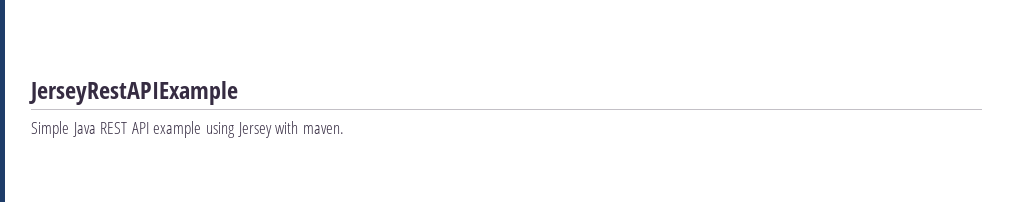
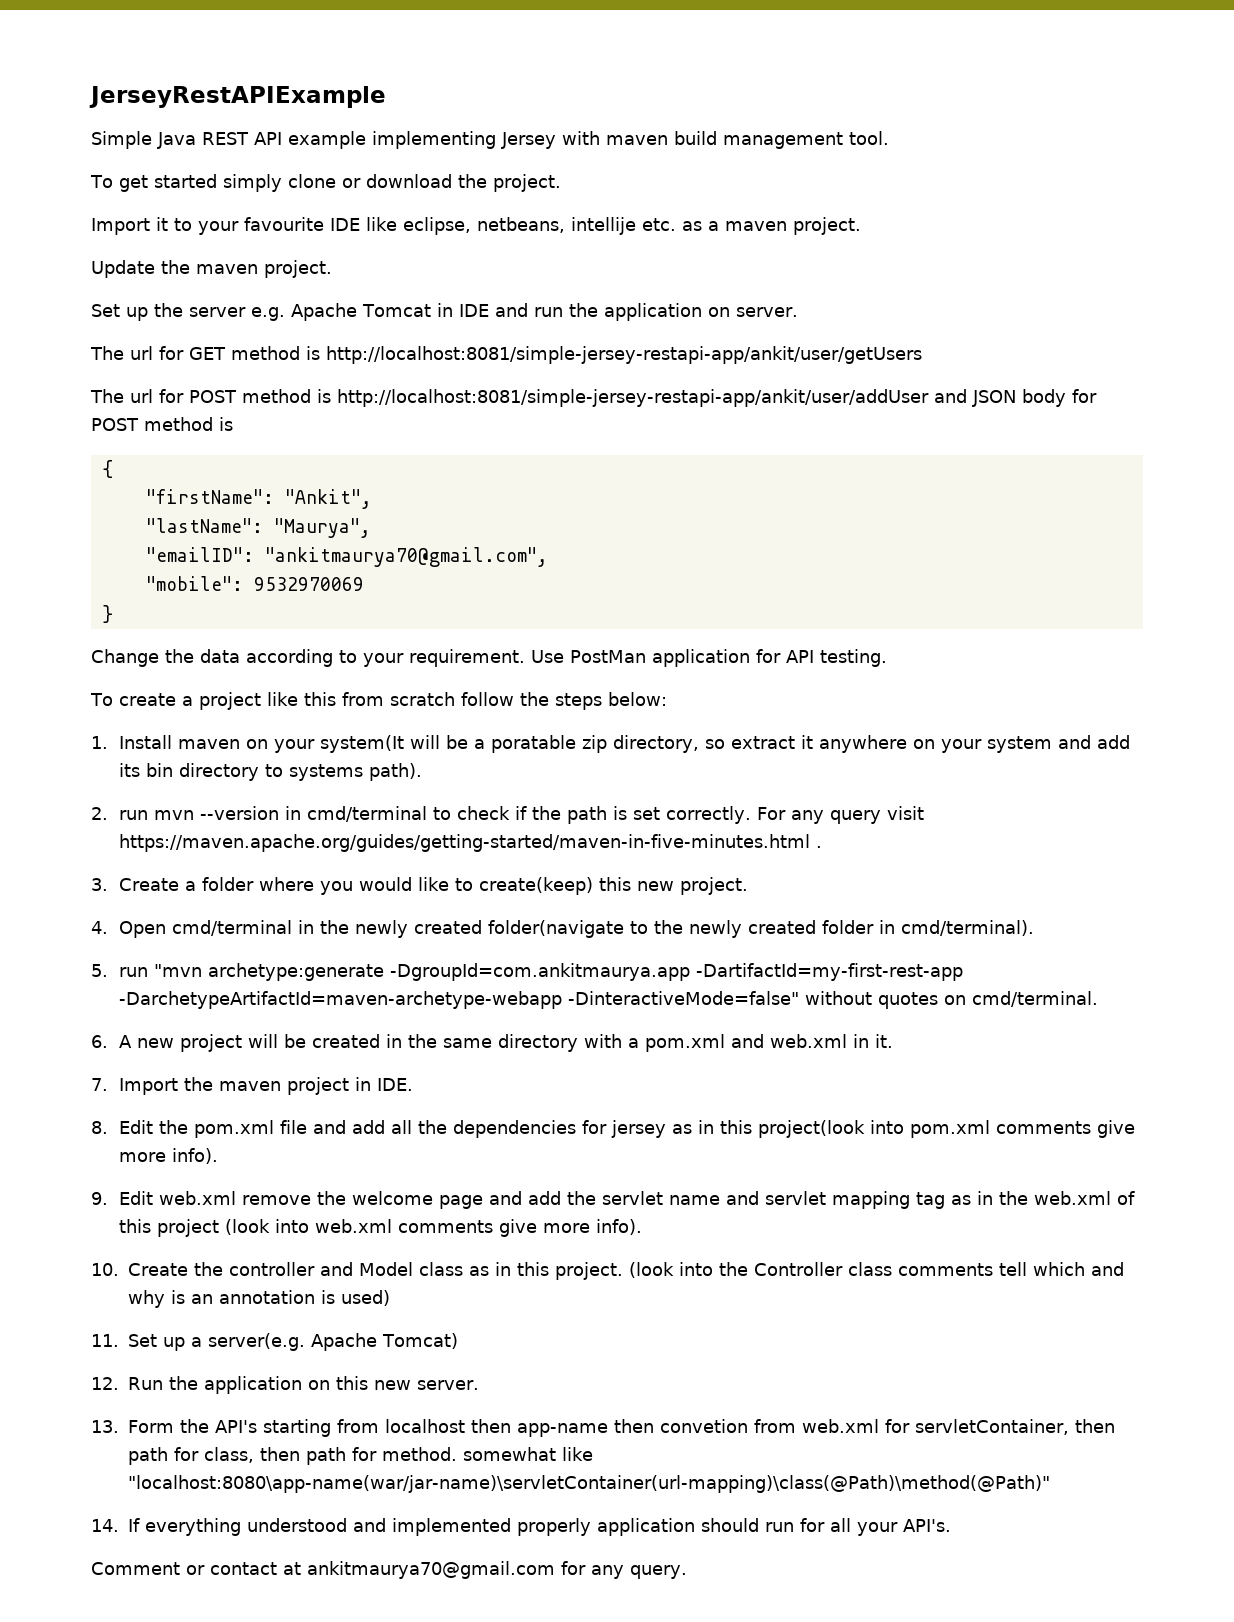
[205,122,235,138] using -> [372,131,496,149] implementing
[302,125,344,134] maven. -> [606,131,889,149] [90,174,561,192] [91,217,861,235] [91,260,332,278] [91,303,798,321] [90,346,922,364] [90,389,1097,407] [91,417,233,431] [101,460,113,478] [145,489,372,509] [145,518,371,538] [145,547,548,567] [145,576,364,591] [101,605,113,623] [91,649,887,667] [90,692,667,710] [91,735,1131,753] [119,763,423,781] [91,806,925,824] [119,834,823,852] [91,877,749,895] [91,920,1035,938] [91,963,964,981] [119,991,1099,1009] [91,1034,894,1052] [91,1077,414,1095] [91,1120,1136,1138] [119,1148,219,1164] [91,1191,1136,1209] [119,1219,643,1237] [91,1262,1124,1280] [128,1290,390,1308] [91,1333,458,1351] [91,1376,479,1394] [91,1419,1115,1437] [128,1447,593,1465] [128,1475,1050,1493] [91,1518,951,1536] [91,1561,687,1579] maven build management tool. // To get started simply clone or download the project. // Import it to your favourite IDE like eclipse, netbeans, intellije etc. as a maven project. // Update the maven project. // Set up the server e.g. Apache Tomcat in IDE and run the application on server. // The url for GET method is http://localhost:8081/simple-jersey-restapi-app/ankit/user/getUsers // The url for POST method is http://localhost:8081/simple-jersey-restapi-app/ankit/user/addUser and JSON body for POST method is // { // "firstName": "Ankit", // "lastName": "Maurya", // "emailID": "ankitmaurya70@gmail.com", // "mobile": 9532970069 // } // Change the data according to your requirement. Use PostMan application for API testing. // To create a project like this from scratch follow the steps below: // 1. Install maven on your system(It will be a poratable zip directory, so extract it anywhere on your system and add its bin directory to systems path). // 2. run mvn --version in cmd/terminal to check if the path is set correctly. For any query visit https://maven.apache.org/guides/getting-started/maven-in-five-minutes.html . // 3. Create a folder where you would like to create(keep) this new project. // 4. Open cmd/terminal in the newly created folder(navigate to the newly created folder in cmd/terminal). // 5. run "mvn archetype:generate -DgroupId=com.ankitmaurya.app -DartifactId=my-first-rest-app -DarchetypeArtifactId=maven-archetype-webapp -DinteractiveMode=false" without quotes on cmd/terminal. // 6. A new project will be created in the same directory with a pom.xml and web.xml in it. // 7. Import the maven project in IDE. // 8. Edit the pom.xml file and add all the dependencies for jersey as in this project(look into pom.xml comments give more info). // 9. Edit web.xml remove the welcome page and add the servlet name and servlet mapping tag as in the web.xml of this project (look into web.xml comments give more info). // 10. Create the controller and Model class as in this project. (look into the Controller class comments tell which and why is an annotation is used) // 11. Set up a server(e.g. Apache Tomcat) // 12. Run the application on this new server. // 13. Form the API's starting from localhost then app-name then convetion from web.xml for servletContainer, then path for class, then path for method. somewhat like "localhost:8080\app-name(war/jar-name)\servletContainer(url-mapping)\class(@Path)\method(@Path)" // 14. If everything understood and implemented properly application should run for all your API's. // Comment or contact at ankitmaurya70@gmail.com for any query.

